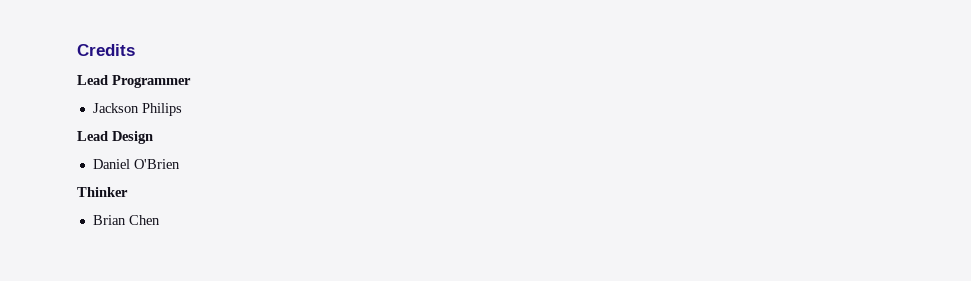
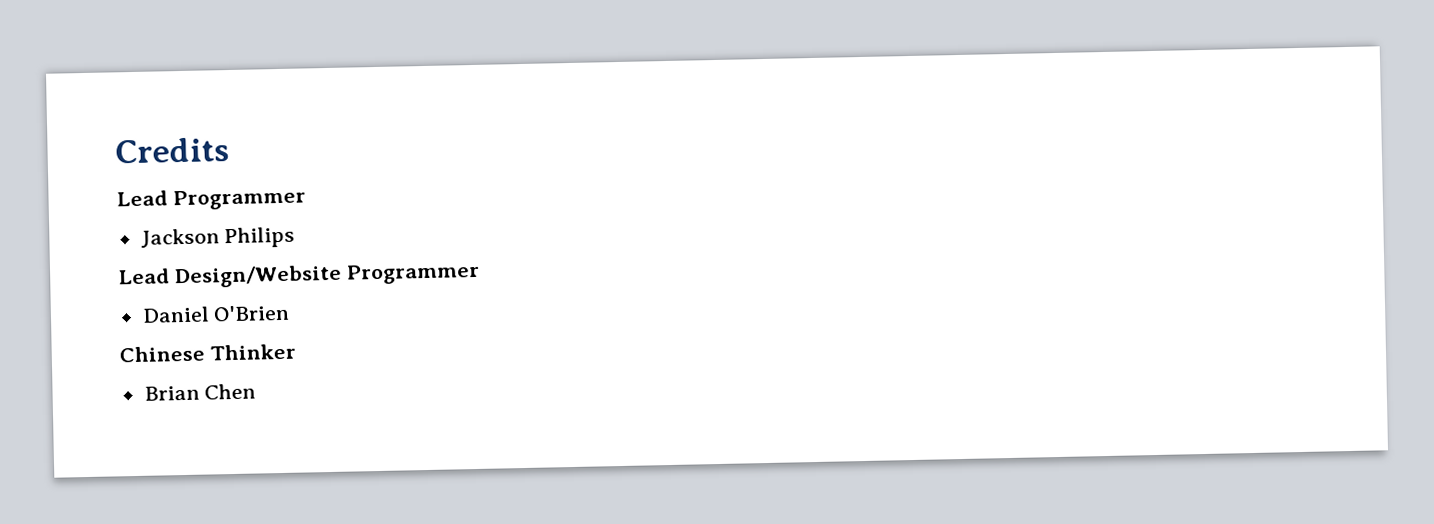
[112,131,153,144] Design -> [174,262,480,289] Design/Website Programmer
(180, 164) none -> [119,345,205,363] Chinese

